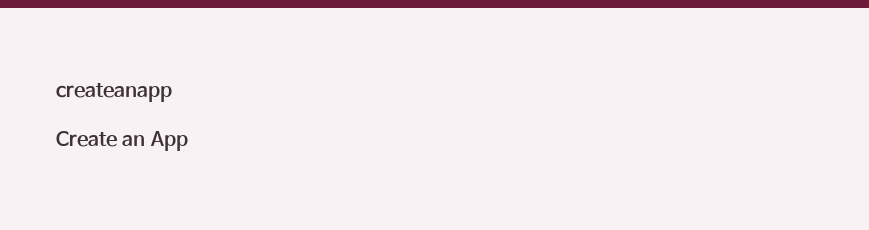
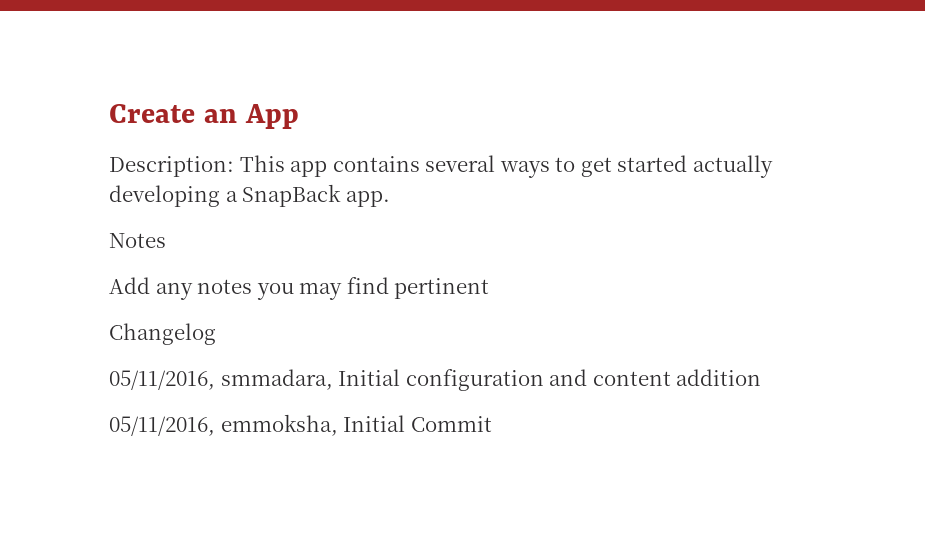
[56,83,172,102] createanapp // -> (109, 113) none
(188, 141) none -> [109,155,773,178] [109,184,390,207] [109,233,166,248] [109,277,490,300] [109,323,216,345] [109,369,762,391] [109,414,492,436] // Description: This app contains several ways to get started actually developing a SnapBack app. // Notes // Add any notes you may find pertinent // Changelog // 05/11/2016, smmadara, Initial configuration and content addition // 05/11/2016, emmoksha, Initial Commit

